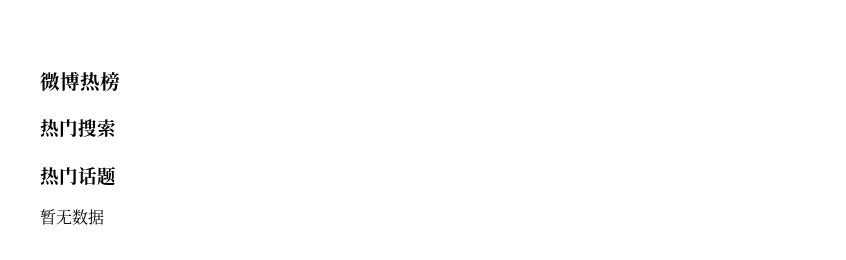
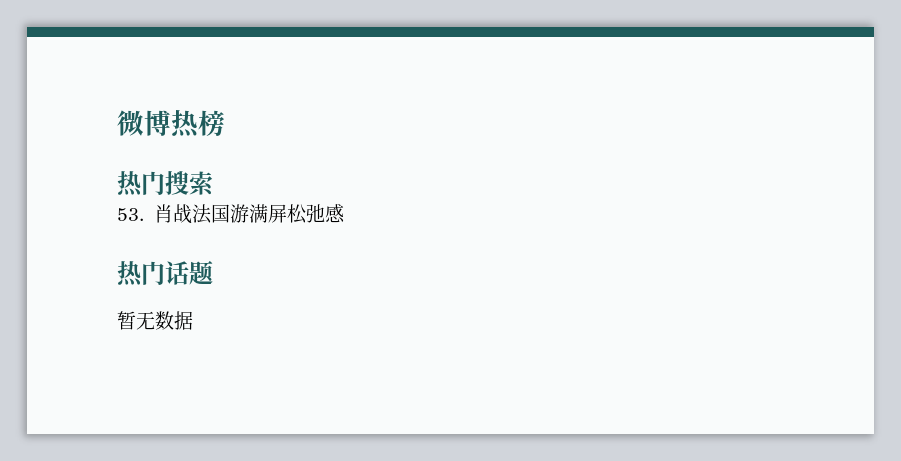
(116, 128) none -> [117,204,345,224] // 53.肖战法国游满屏松弛感

